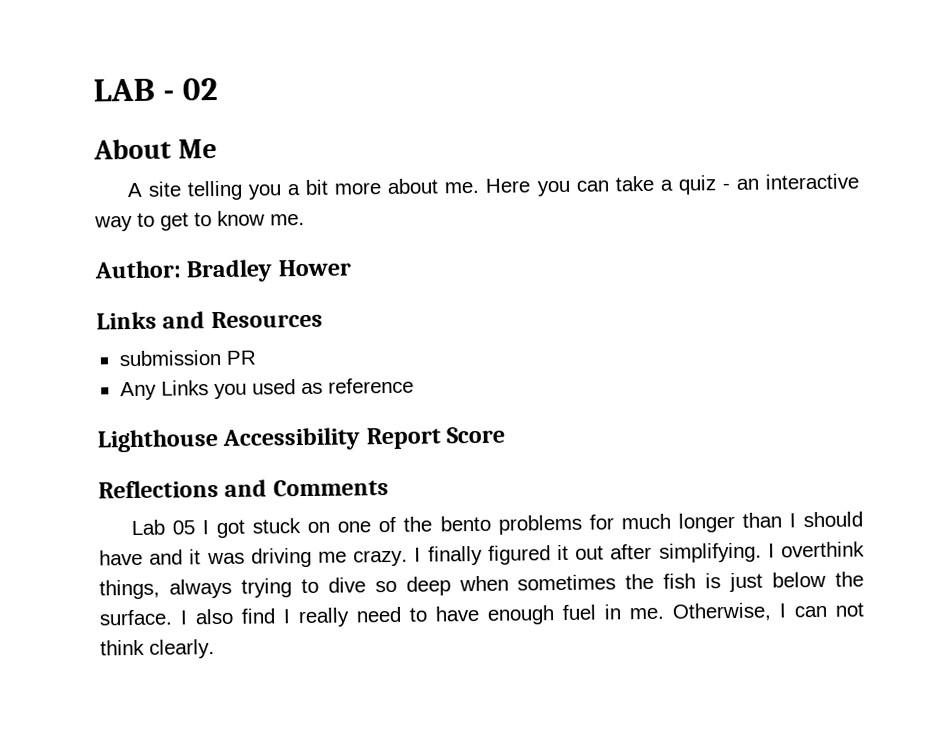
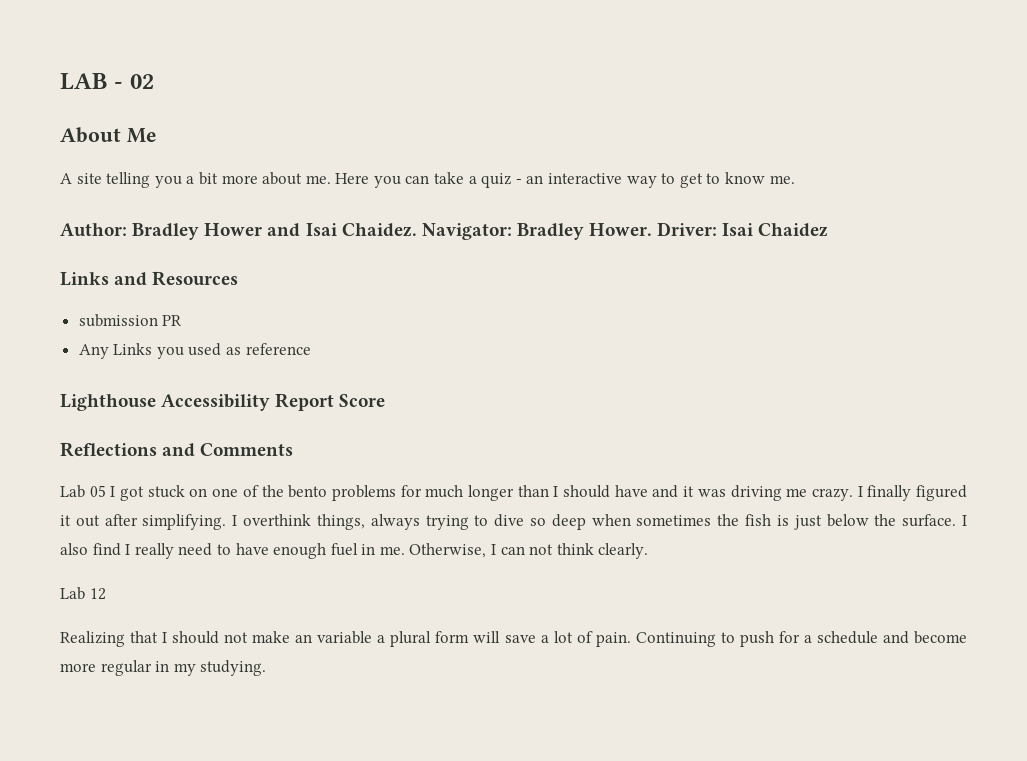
(351, 268) none -> [267,222,829,240] and Isai Chaidez. Navigator: Bradley Hower. Driver: Isai Chaidez
(215, 649) none -> [60,587,106,600] [60,631,967,647] [60,660,267,676] // Lab 12 // Realizing that I should not make an variable a plural form will save a lot of pain. Continuing to push for a schedule and become more regular in my studying.

